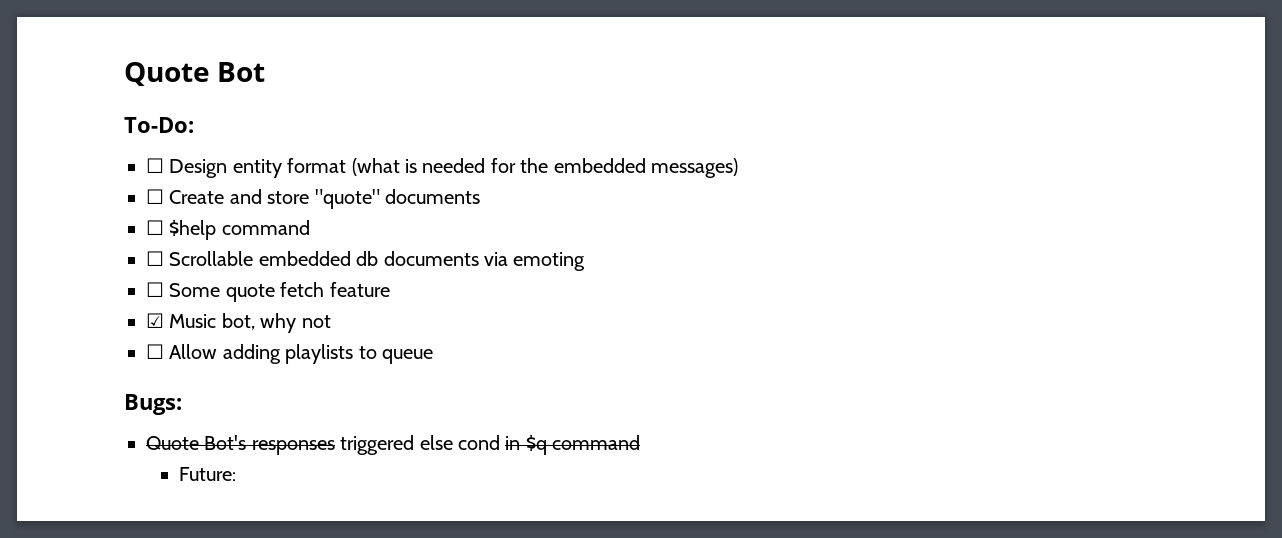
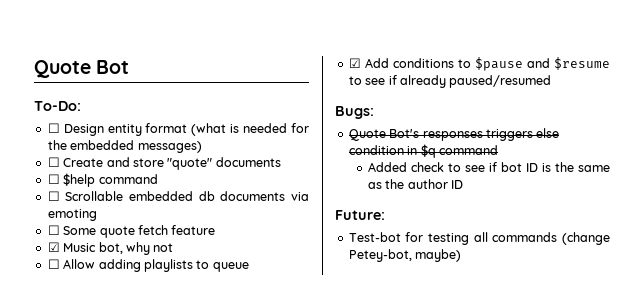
(433, 356) none -> [348,57,610,71] [348,75,552,88] // ☑ Add conditions to $pause and $resume to see if already paused/resumed
[340,435,500,455] triggered else cond -> [485,128,560,141] [348,145,404,155] triggers else condition
[179,467,237,481] Future: -> [367,162,610,172] [367,179,464,189] [335,210,385,220] [348,232,610,245] [348,249,462,262] Added check to see if bot ID is the same as the author ID // Future: // Test-bot for testing all commands (change Petey-bot, maybe)

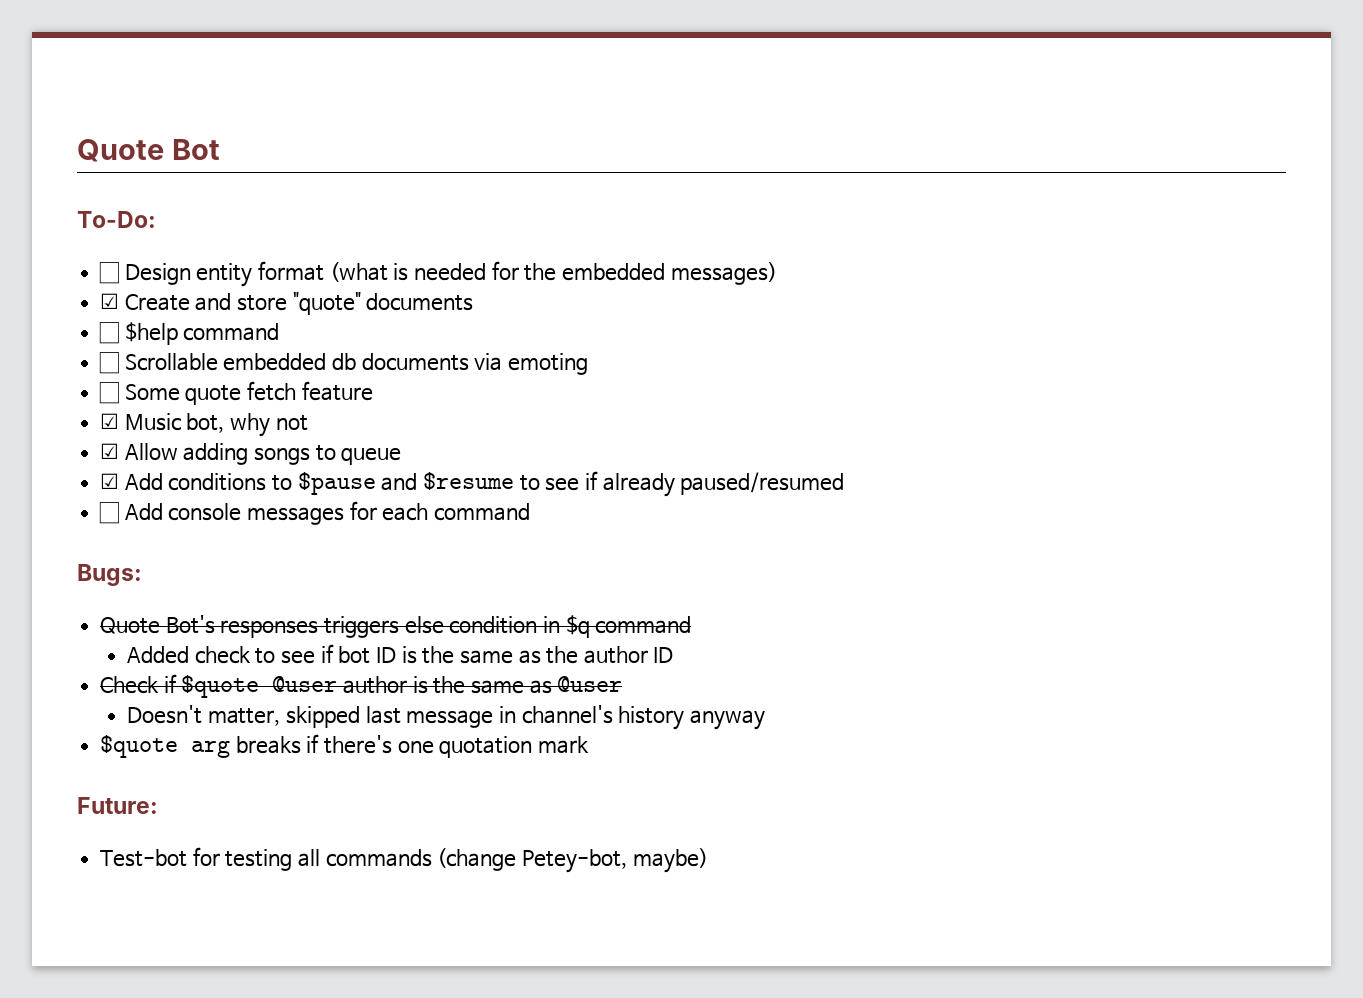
[47,157,60,167] ☐ -> [100,293,120,309] ☑
[47,259,60,269] ☐ -> [100,443,120,459] ☑
[143,259,193,272] playlists -> [254,447,311,465] songs
(552, 81) none -> [99,501,531,525] // ☐ Add console messages for each command
(464, 184) none -> [100,674,623,698] [126,705,766,730] [100,734,590,758] // Check if $quote @user author is the same as @user // Doesn't matter, skipped last message in channel's history anyway // $quote arg breaks if there's one quotation mark

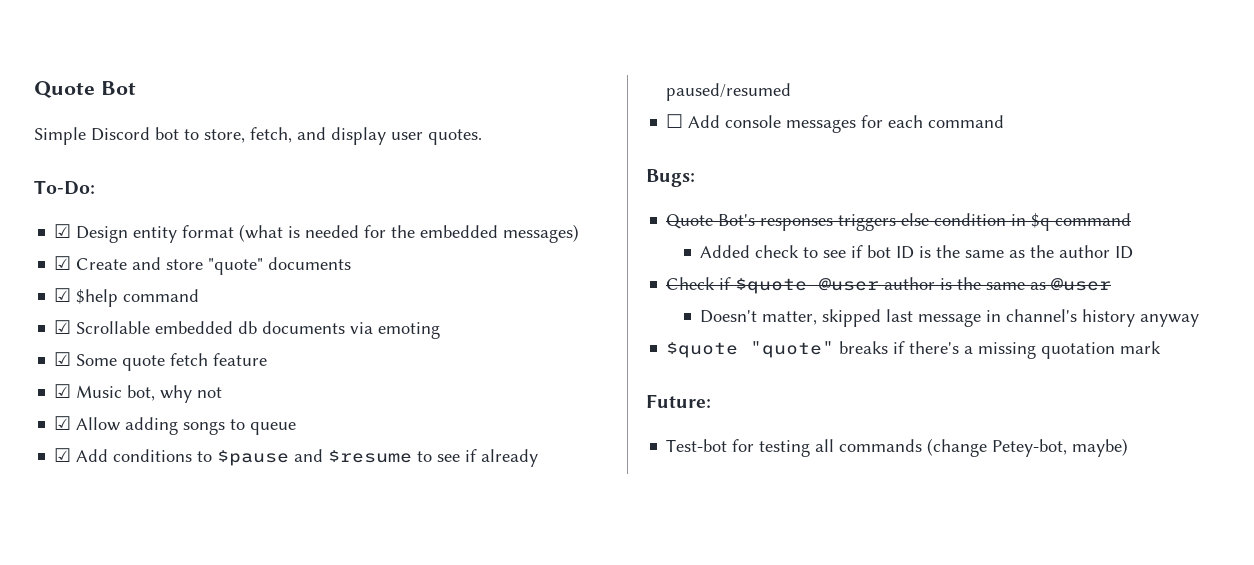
(220, 149) none -> [34,127,482,145] // Simple Discord bot to store, fetch, and display user quotes.
[99,262,120,284] ☐ -> [54,224,72,238] ☑
[99,322,120,344] ☐ -> [54,288,72,302] ☑
[99,352,120,374] ☐ -> [54,320,72,334] ☑
[99,382,120,404] ☐ -> [54,352,72,366] ☑
[191,740,231,758] arg -> [750,341,835,358] "quote"
[397,741,434,754] one -> [964,342,1037,359] a missing

